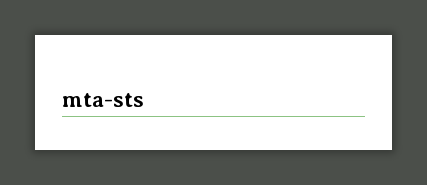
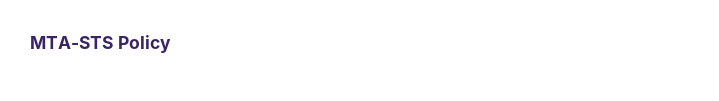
[62,93,144,107] mta-sts -> [30,35,171,53] MTA-STS Policy

